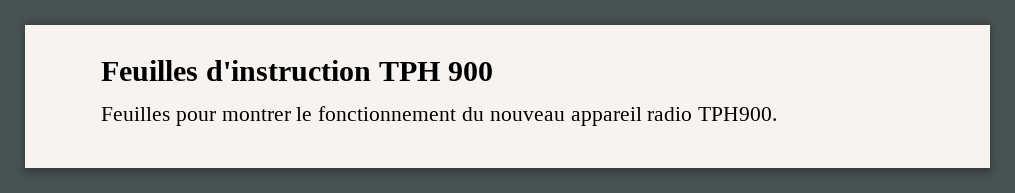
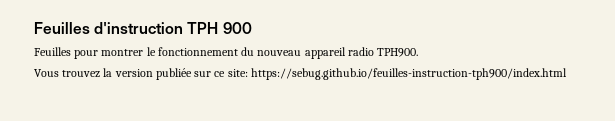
(778, 114) none -> [34,68,567,80] // Vous trouvez la version publiée sur ce site: https://sebug.github.io/feuilles-instruction-tph900/index.html

